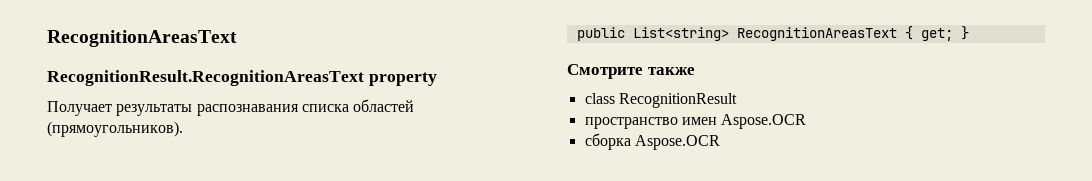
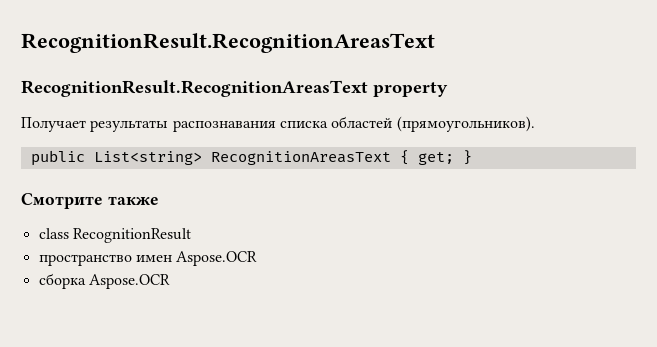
[47,30,237,47] RecognitionAreasText -> [21,33,435,53] RecognitionResult.RecognitionAreasText

